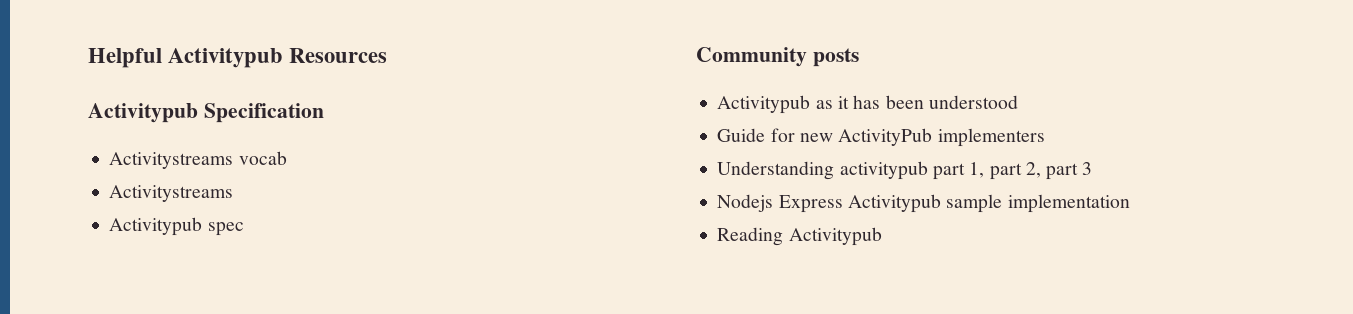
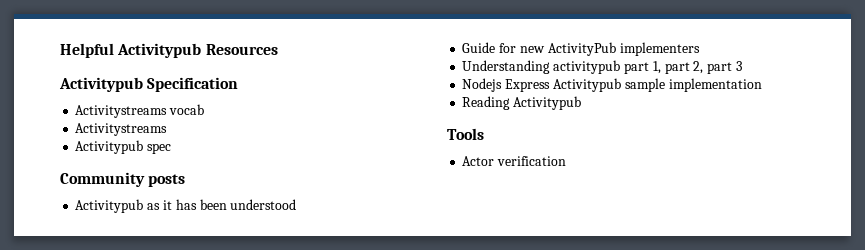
(882, 236) none -> [447,128,484,140] [462,156,567,166] // Tools // Actor verification

